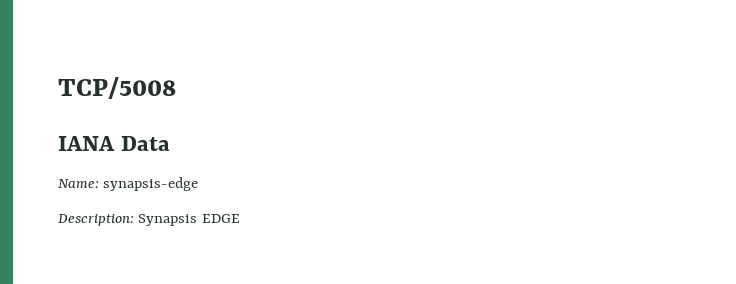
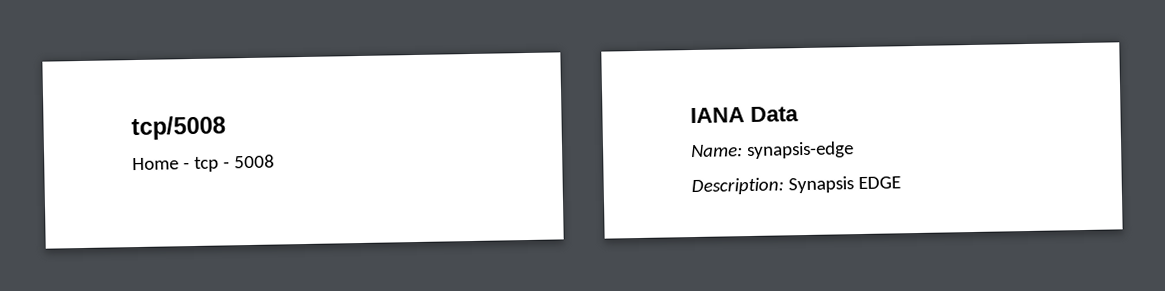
[58,77,176,99] TCP/5008 -> [131,115,226,141] [132,154,275,172] tcp/5008 // Home - tcp - 5008

